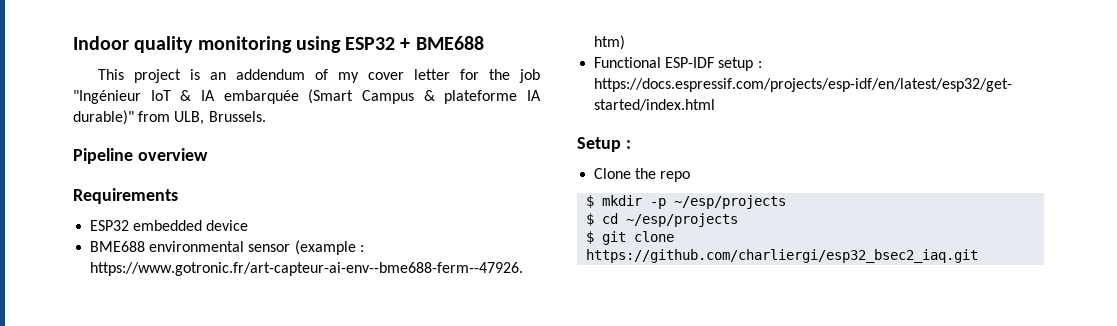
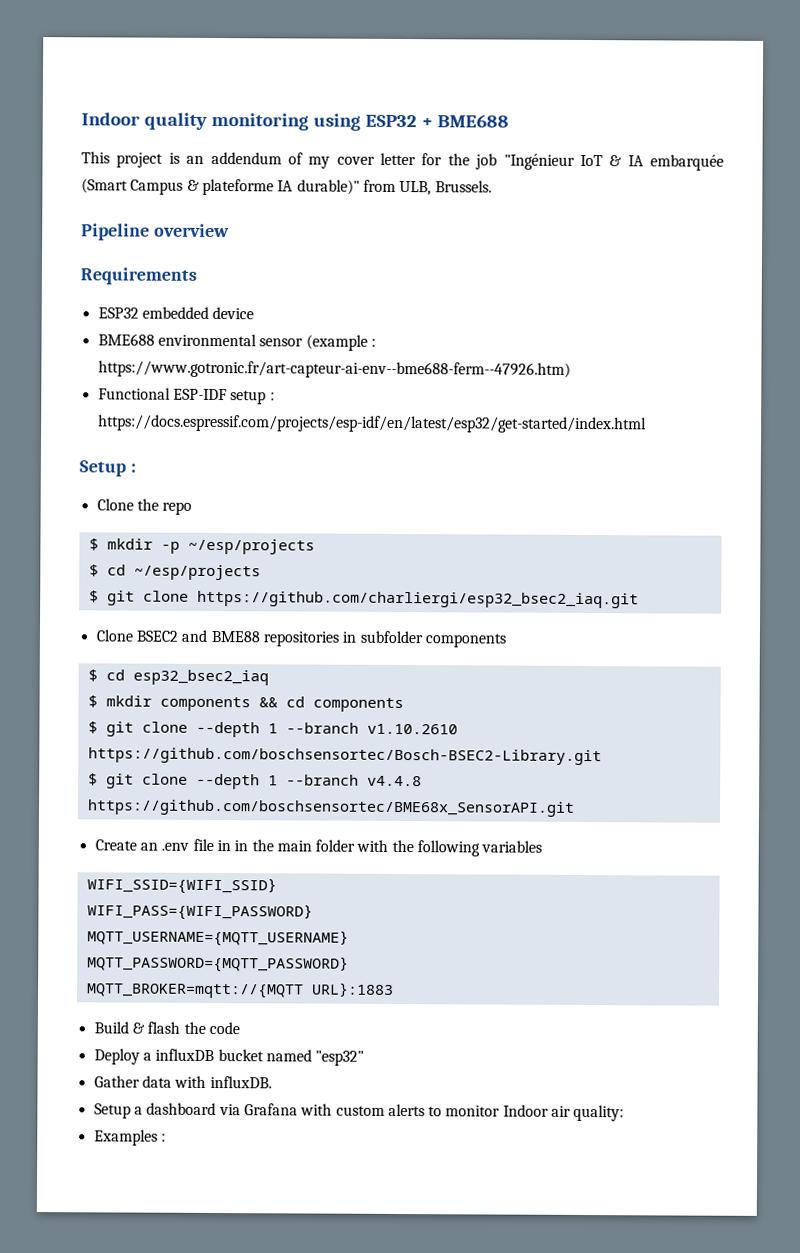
(979, 256) none -> [95,629,506,648] [87,669,269,686] [87,695,404,713] [87,721,458,738] [87,747,602,766] [87,773,422,790] [86,799,575,817] [94,838,543,857] [86,877,277,895] [86,903,313,921] [86,929,349,947] [86,955,349,973] [85,982,394,999] [93,1021,240,1035] [93,1048,365,1066] [93,1075,272,1089] [93,1102,625,1122] [93,1129,166,1146] // Clone BSEC2 and BME88 repositories in subfolder components // $ cd esp32_bsec2_iaq // $ mkdir components && cd components // $ git clone --depth 1 --branch v1.10.2610 https://github.com/boschsensortec/Bosch-BSEC2-Library.git // $ git clone --depth 1 --branch v4.4.8 https://github.com/boschsensortec/BME68x_SensorAPI.git // Create an .env file in in the main folder with the following variables // WIFI_SSID={WIFI_SSID} // WIFI_PASS={WIFI_PASSWORD} // MQTT_USERNAME={MQTT_USERNAME} // MQTT_PASSWORD={MQTT_PASSWORD} // MQTT_BROKER=mqtt://{MQTT URL}:1883 // Build & flash the code // Deploy a influxDB bucket named "esp32" // Gather data with influxDB. // Setup a dashboard via Grafana with custom alerts to monitor Indoor air quality: // Examples :

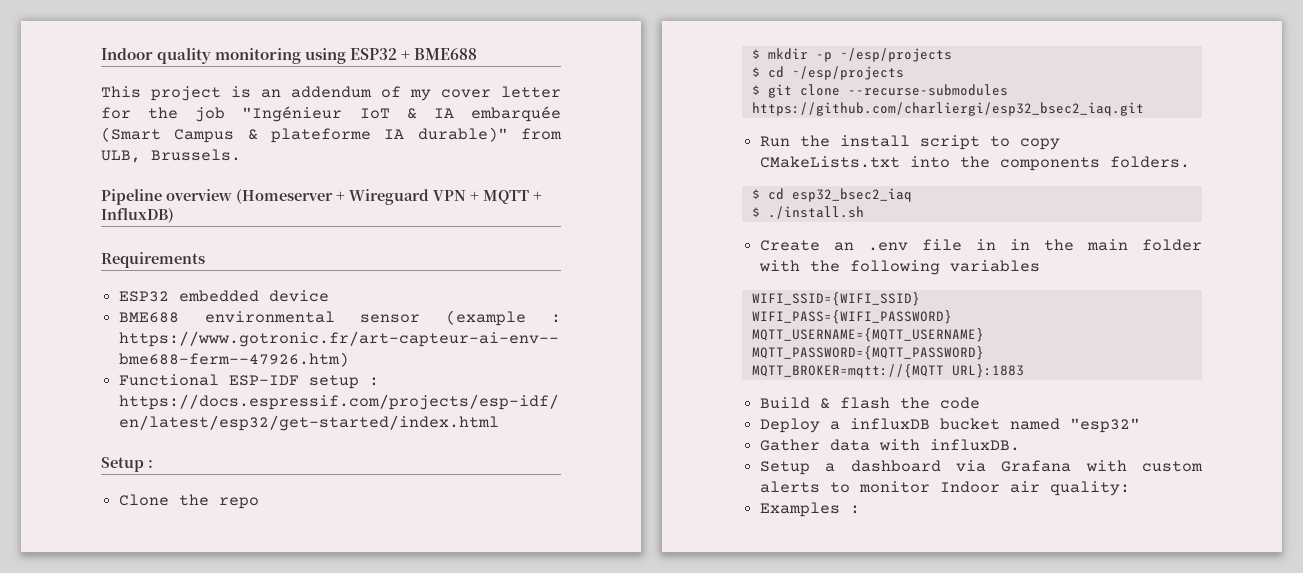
(230, 230) none -> [236,189,542,205] [101,208,174,223] (Homeserver + Wireguard VPN + MQTT + InfluxDB)
(189, 596) none -> [847,84,1008,96] --recurse-submodules
[95,629,506,648] Clone BSEC2 and BME88 repositories in subfolder components -> [760,135,1061,150] [760,156,1191,171] Run the install script to copy CMakeLists.txt into the components folders.
[105,695,404,713] [87,721,458,738] [87,747,602,766] [87,773,422,790] [86,799,575,817] mkdir components && cd components // $ git clone --depth 1 --branch v1.10.2610 https://github.com/boschsensortec/Bosch-BSEC2-Library.git // $ git clone --depth 1 --branch v4.4.8 https://github.com/boschsensortec/BME68x_SensorAPI.git -> [767,206,864,219] ./install.sh

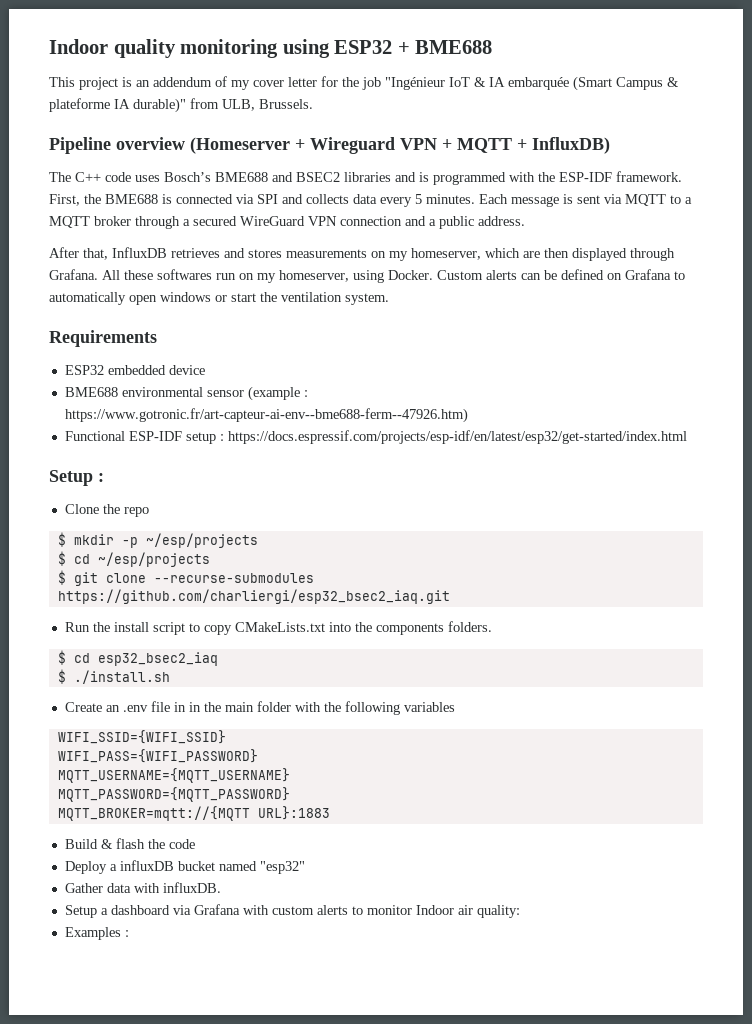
(174, 215) none -> [49,171,682,185] [49,194,692,207] [49,216,525,229] [49,247,675,261] [49,269,685,283] [49,292,389,305] // The C++ code uses Bosch’s BME688 and BSEC2 libraries and is programmed with the ESP-IDF framework. First, the BME688 is connected via SPI and collects data every 5 minutes. Each message is sent via MQTT to a MQTT broker through a secured WireGuard VPN connection and a public address. // After that, InfluxDB retrieves and stores measurements on my homeserver, which are then displayed through Grafana. All these softwares run on my homeserver, using Docker. Custom alerts can be defined on Grafana to automatically open windows or start the ventilation system.

